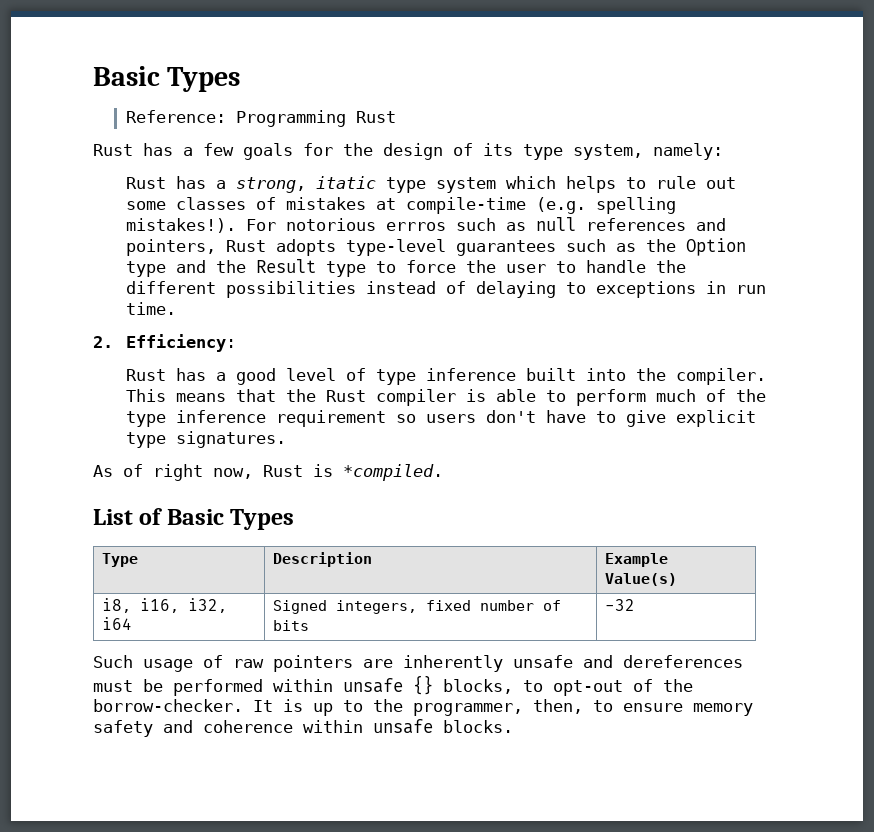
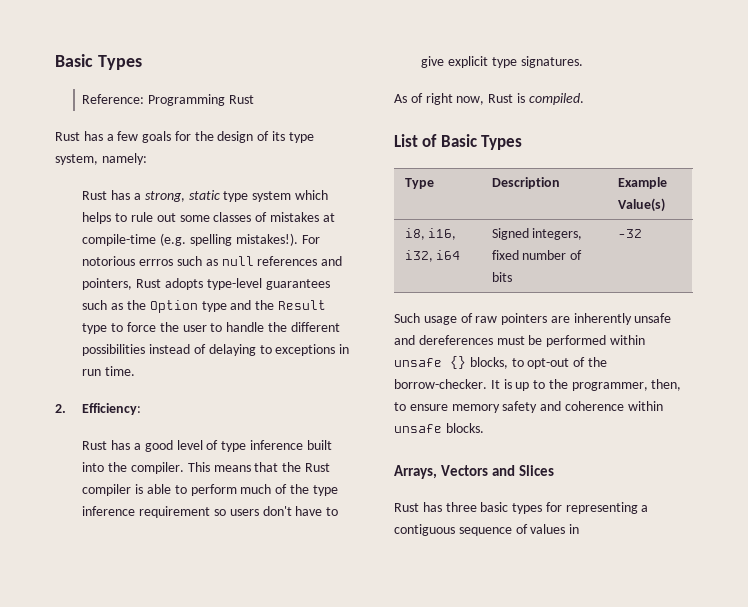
[315,176,376,189] itatic -> [188,190,220,200] static
[343,464,443,481] *compiled. -> [528,93,584,105] compiled.
(513, 726) none -> [394,465,555,479] [394,502,649,514] [394,524,580,536] // Arrays, Vectors and Slices // Rust has three basic types for representing a contiguous sequence of values in

